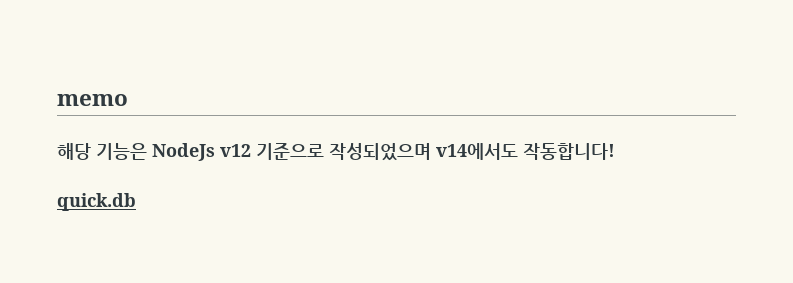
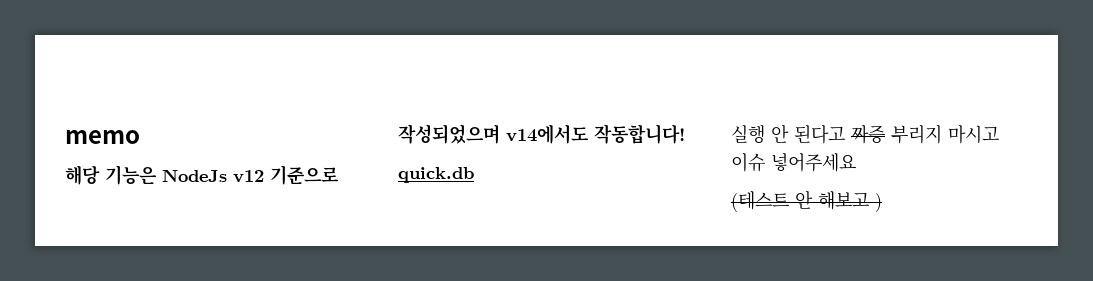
(136, 202) none -> [731,124,999,144] [731,153,856,172] [731,190,882,212] // 실행 안 된다고 짜증 부리지 마시고 이슈 넣어주세요 // (테스트 안 해보고 )

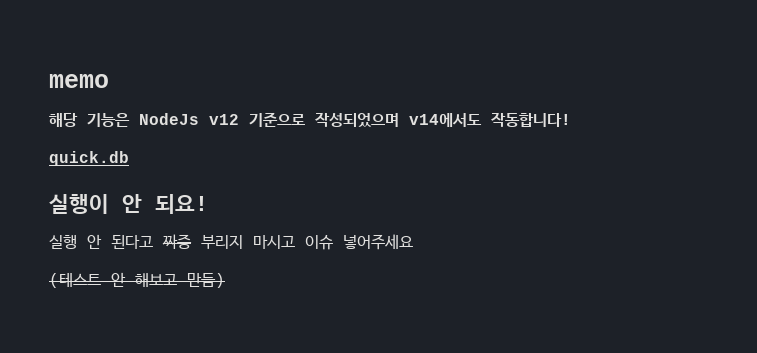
(474, 175) none -> [49,194,208,214] // 실행이 안 되요!
[875,193,882,212] ) -> [187,273,225,288] 만듬)

